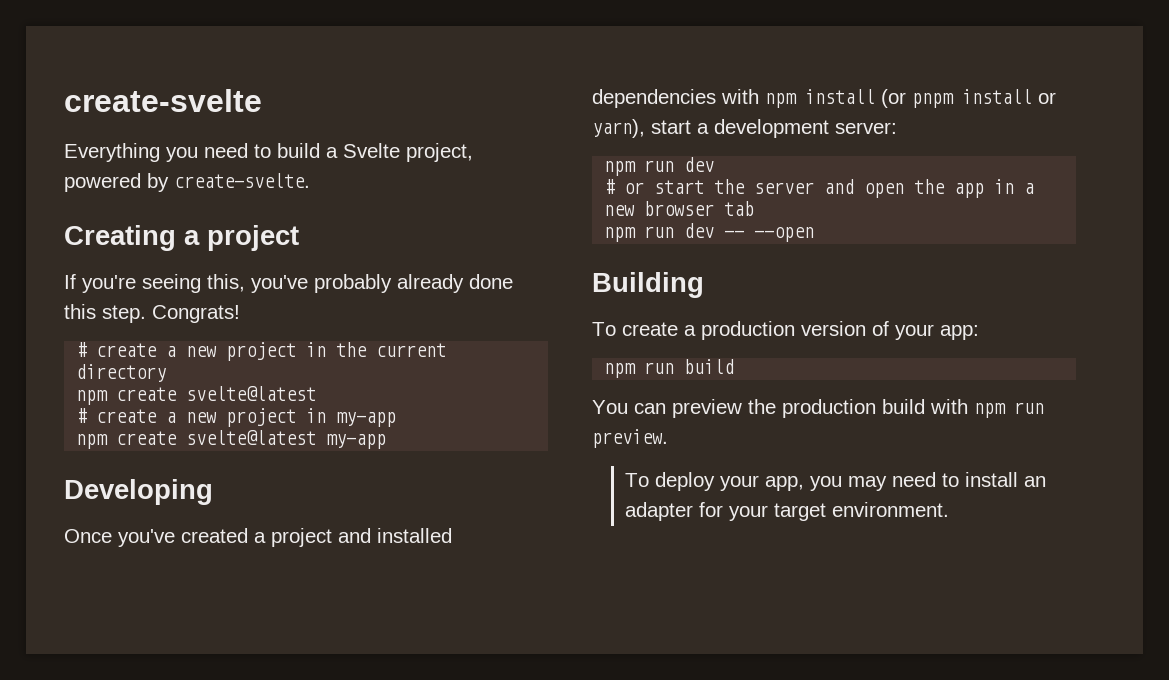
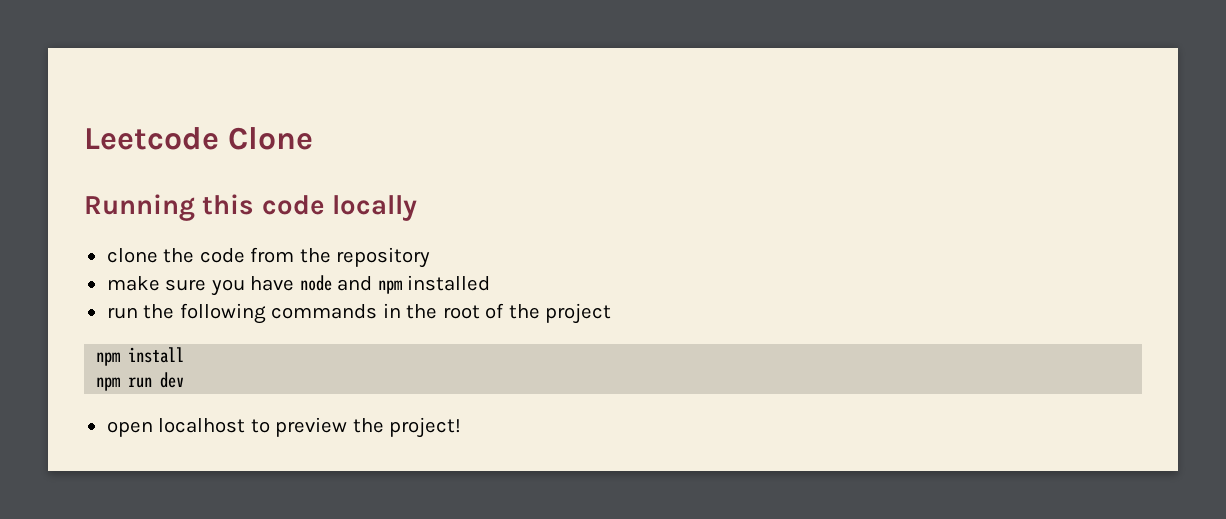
[64,89,262,112] [64,143,473,162] [64,173,310,192] [64,225,299,251] [64,274,513,293] [64,304,240,323] [76,342,447,361] [76,364,167,382] [76,386,317,405] [76,408,397,427] [76,430,387,449] [64,479,213,505] [64,528,452,547] [592,89,1056,108] [592,119,897,138] [604,157,715,176] [604,179,1035,198] [604,201,755,216] [604,223,815,242] [592,272,704,298] [592,321,979,340] [604,359,735,378] [592,399,1044,418] [592,429,668,448] [624,472,1046,491] [624,502,949,521] create-svelte // Everything you need to build a Svelte project, powered by create-svelte. // Creating a project // If you're seeing this, you've probably already done this step. Congrats! // # create a new project in the current directory // npm create svelte@latest // # create a new project in my-app // npm create svelte@latest my-app // Developing // Once you've created a project and installed dependencies with npm install (or pnpm install or yarn), start a development server: // npm run dev // # or start the server and open the app in a new browser tab // npm run dev -- --open // Building // To create a production version of your app: // npm run build // You can preview the production build with npm run preview. // To deploy your app, you may need to install an adapter for your target environment. -> [84,127,313,150] [84,194,418,221] [106,247,431,268] [106,275,491,296] [106,303,612,324] [96,347,185,366] [96,372,185,391] [106,417,462,438] Leetcode Clone // Running this code locally // clone the code from the repository // make sure you have node and npm installed // run the following commands in the root of the project // npm install // npm run dev // open localhost to preview the project!

